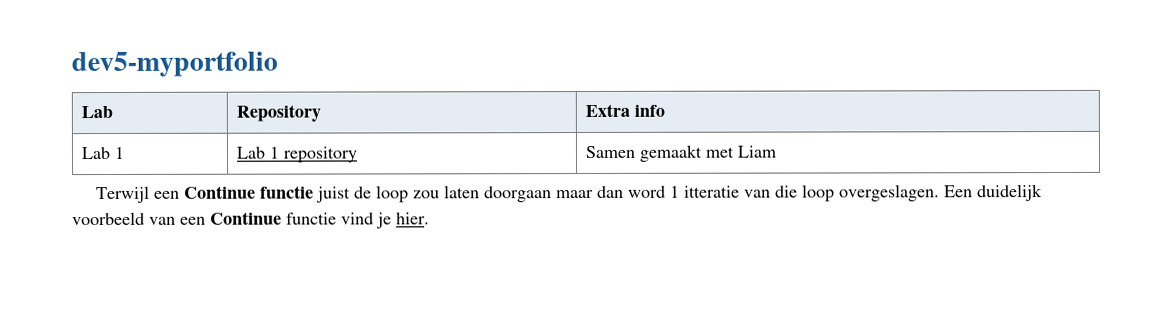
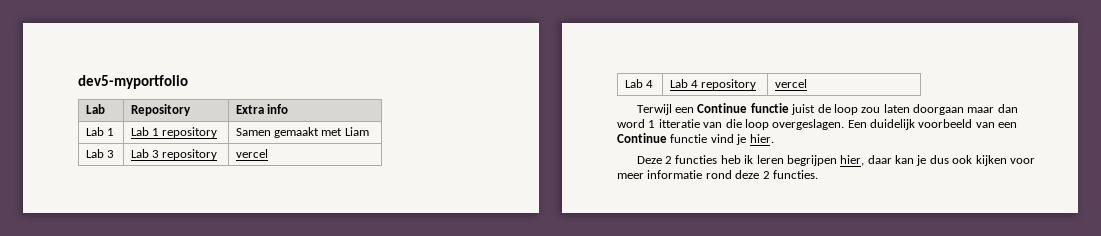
(776, 151) none -> [85,149,115,158] [130,149,218,160] [235,149,268,158] [624,79,654,88] [669,79,757,90] [774,79,807,88] // Lab 3 | Lab 3 repository | vercel // Lab 4 | Lab 4 repository | vercel
(430, 218) none -> [636,155,1035,166] [617,170,818,179] // Deze 2 functies heb ik leren begrijpen hier, daar kan je dus ook kijken voor meer informatie rond deze 2 functies.

